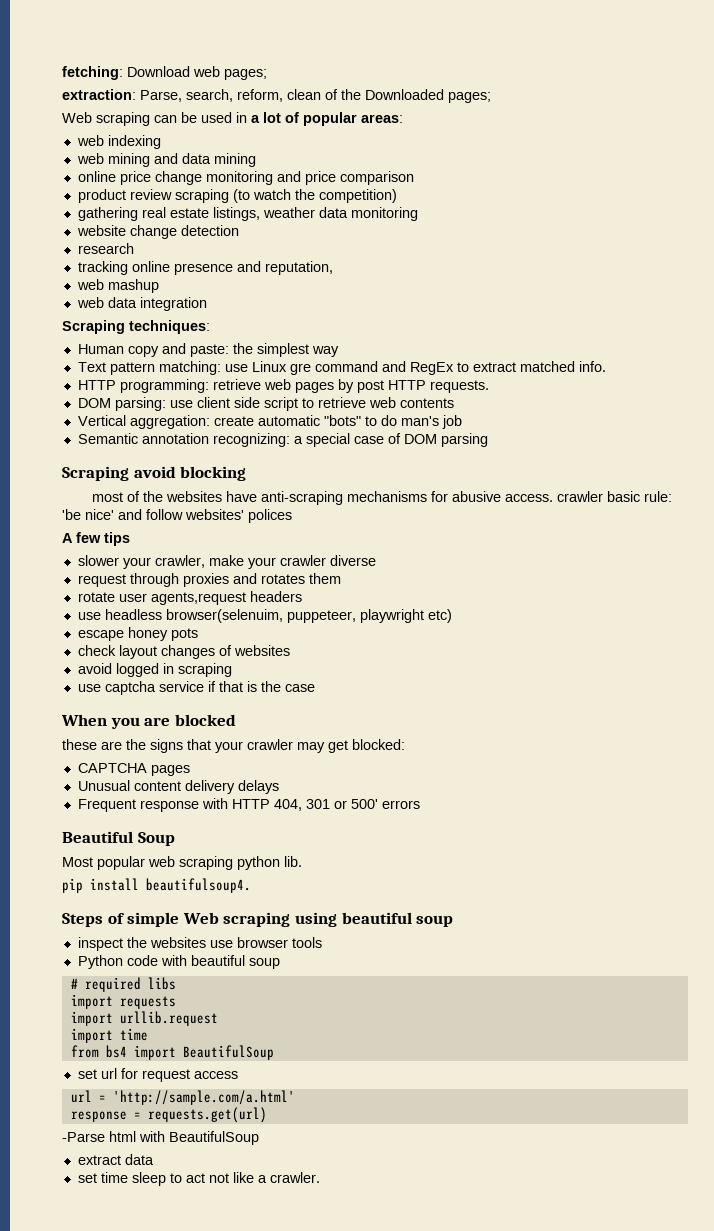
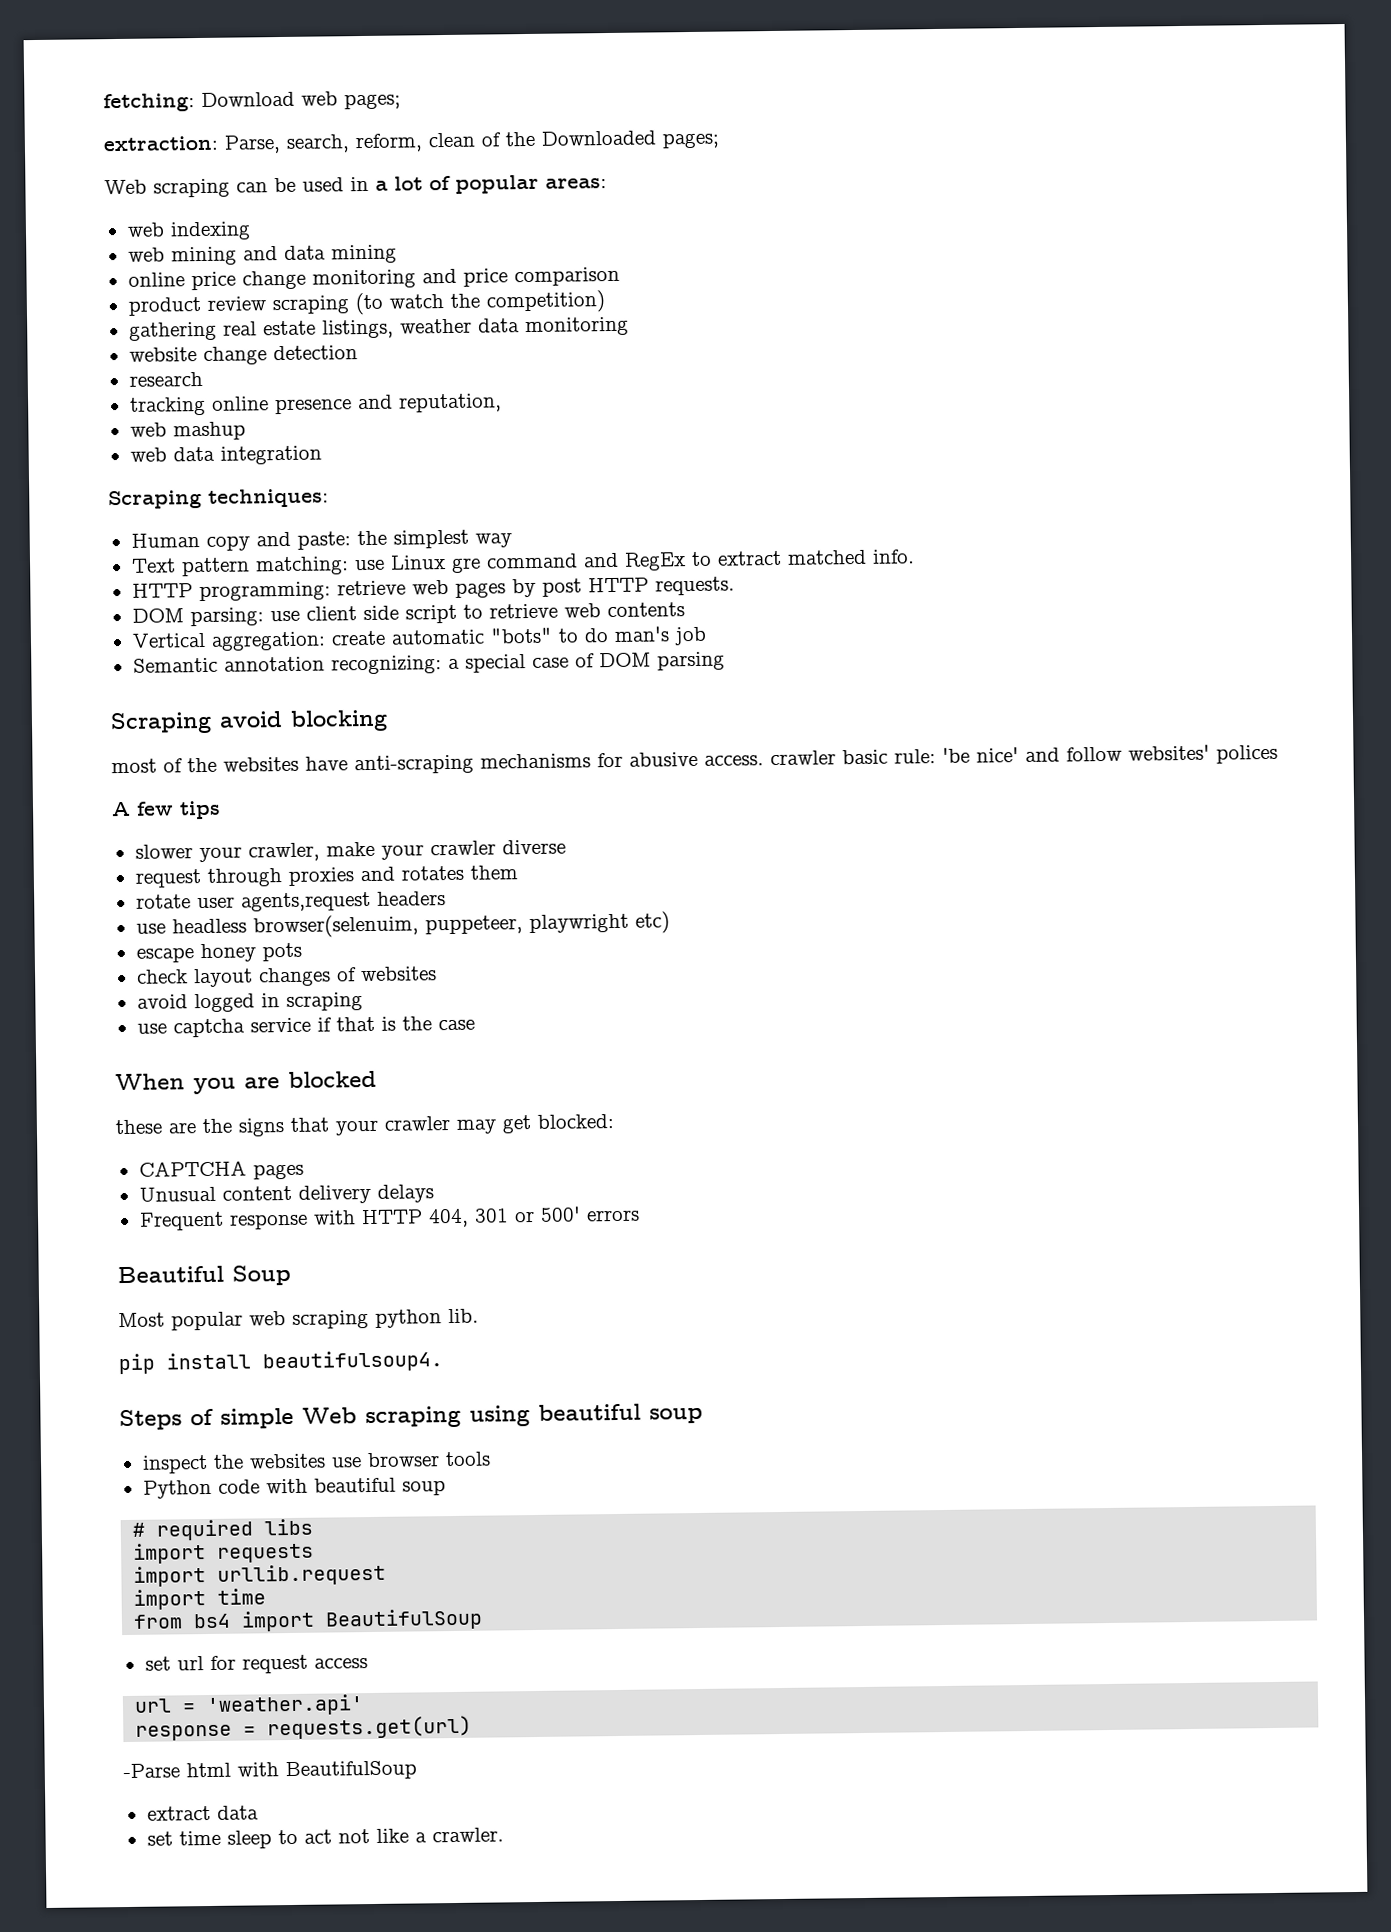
[112,1090,295,1105] 'http://sample.com/a.html' -> [206,1694,365,1717] 'weather.api'

